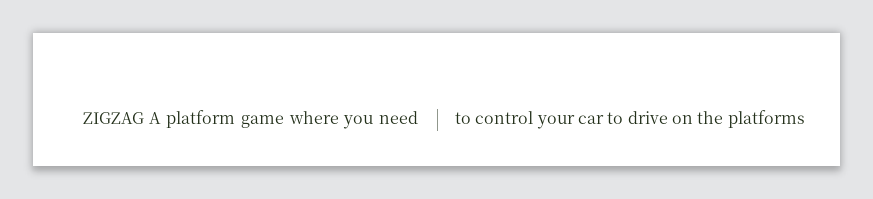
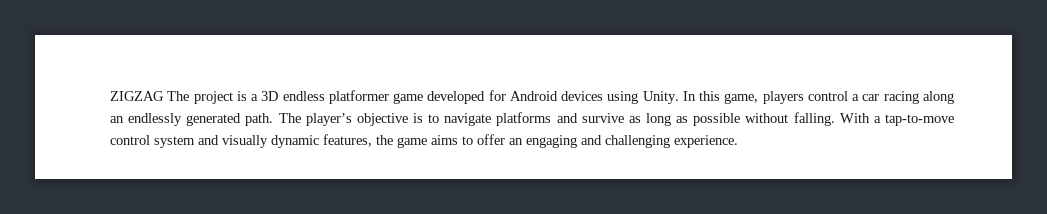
[149,110,805,129] A platform game where you need to control your car to drive on the platforms -> [167,90,954,104] [110,112,954,126] [110,134,738,148] The project is a 3D endless platformer game developed for Android devices using Unity. In this game, players control a car racing along an endlessly generated path. The player’s objective is to navigate platforms and survive as long as possible without falling. With a tap-to-move control system and visually dynamic features, the game aims to offer an engaging and challenging experience.

